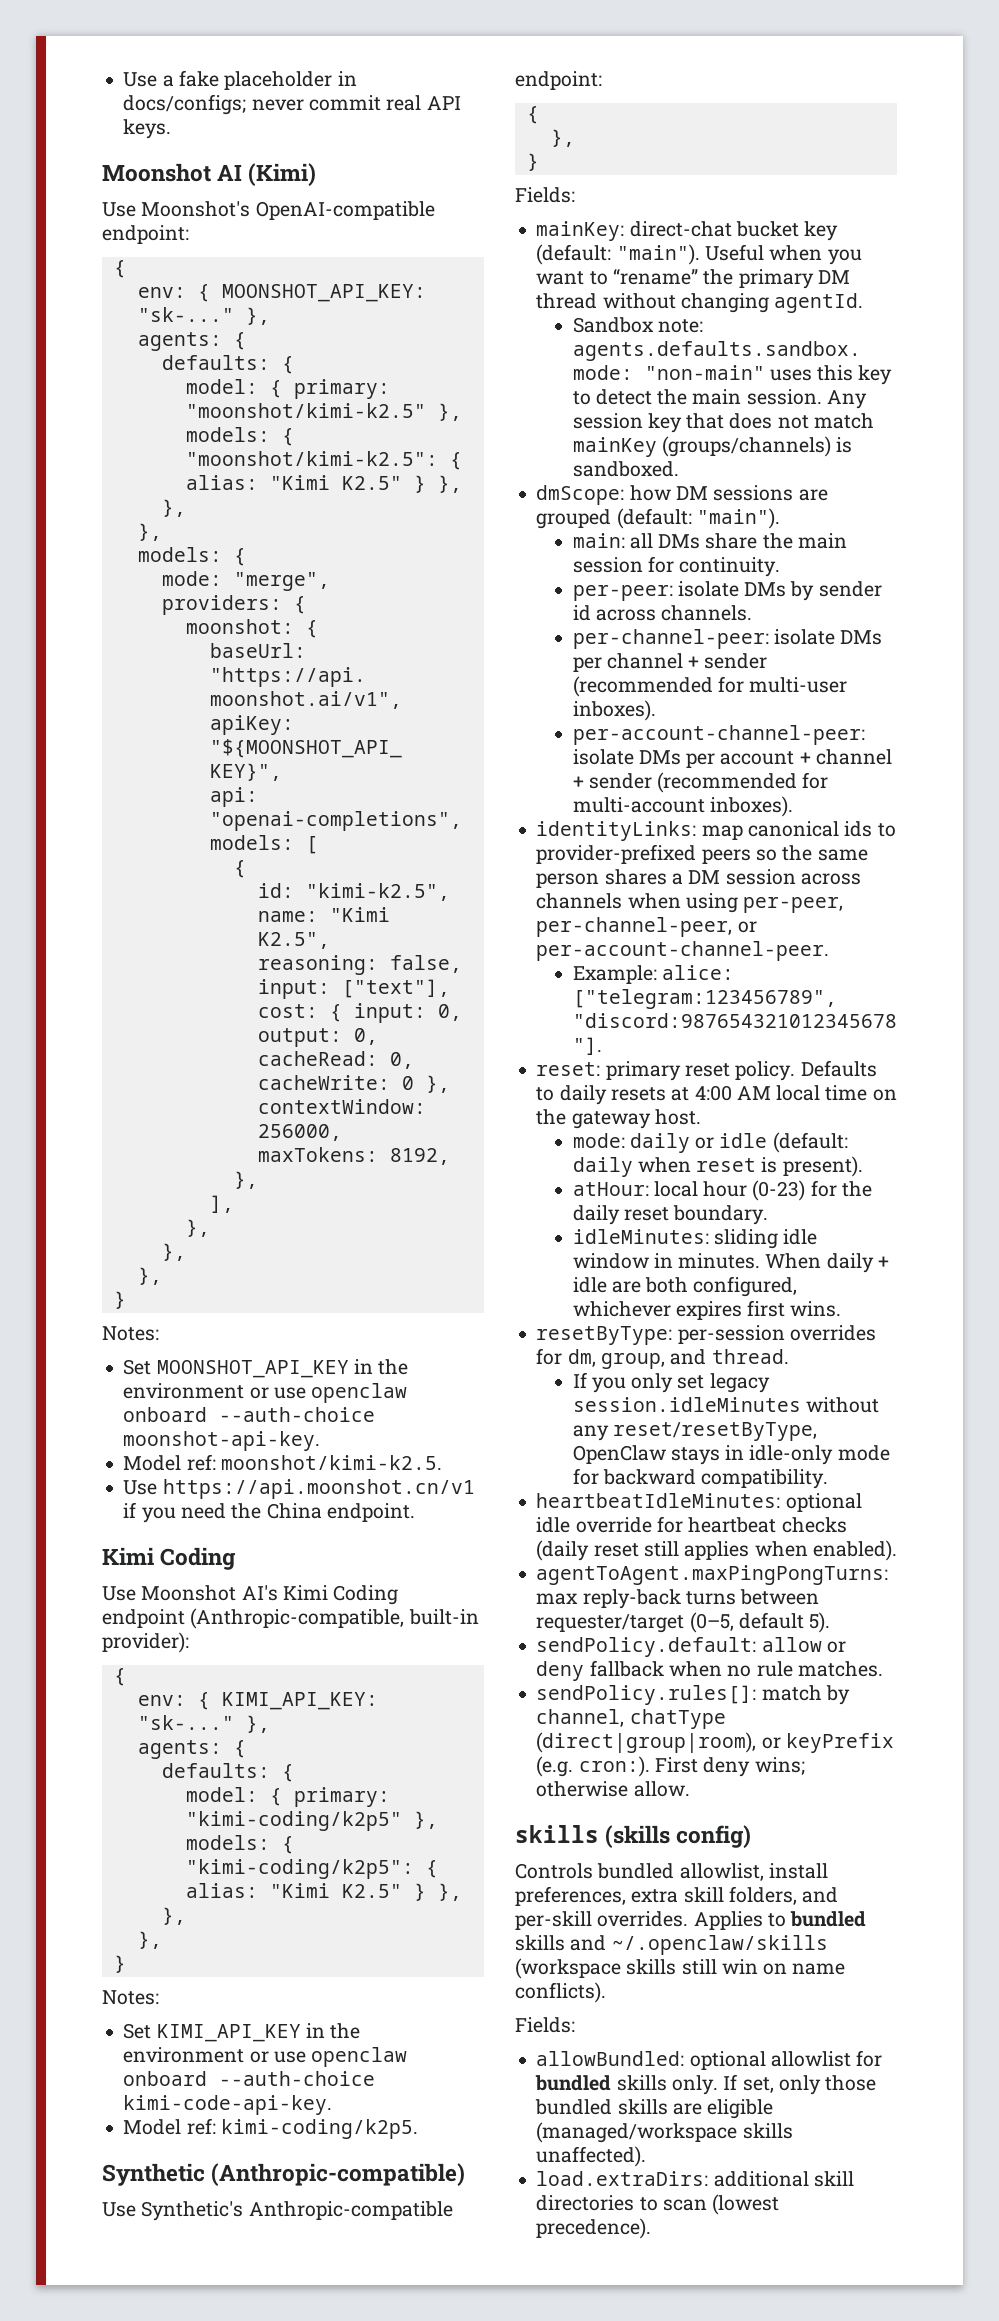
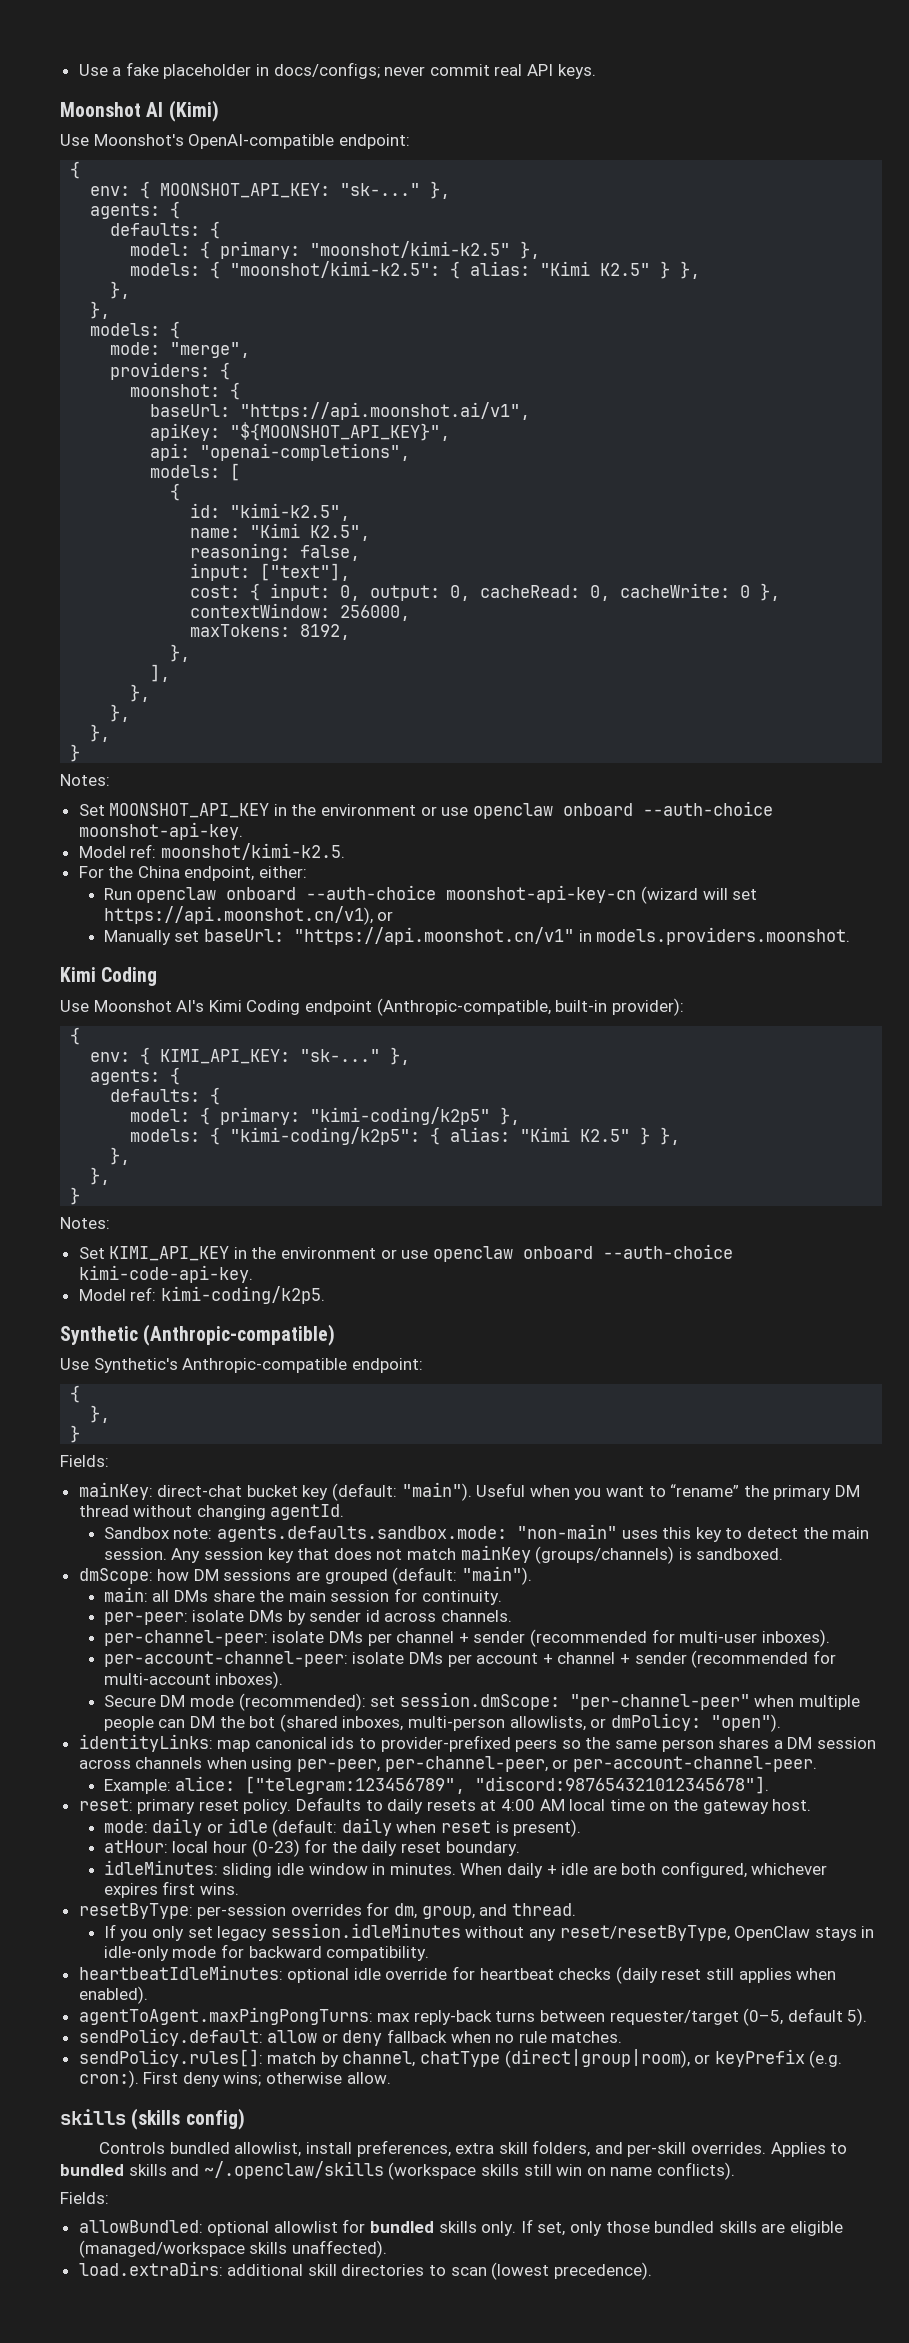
[123,1479,475,1499] [123,1502,415,1523] Use https://api.moonshot.cn/v1 if you need the China endpoint. -> [78,866,308,881] [103,885,758,904] [103,906,394,925] [103,927,851,945] For the China endpoint, either: // Run openclaw onboard --auth-choice moonshot-api-key-cn (wizard will set https://api.moonshot.cn/v1), or // Manually set baseUrl: "https://api.moonshot.cn/v1" in models.providers.moonshot.
(793, 806) none -> [103,1692,860,1711] [103,1713,781,1732] // Secure DM mode (recommended): set session.dmScope: "per-channel-peer" when multiple people can DM the bot (shared inboxes, multi-person allowlists, or dmPolicy: "open").

